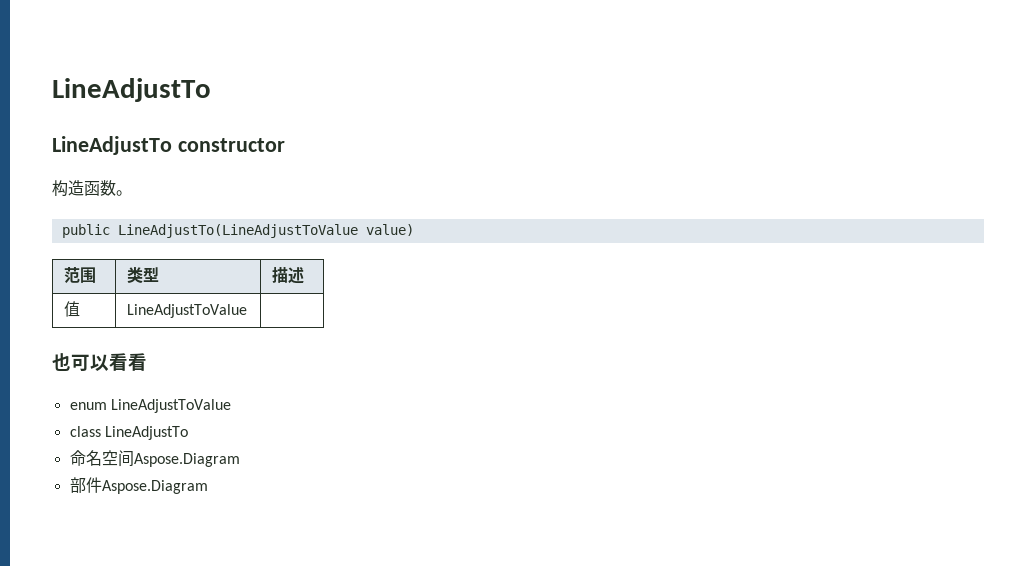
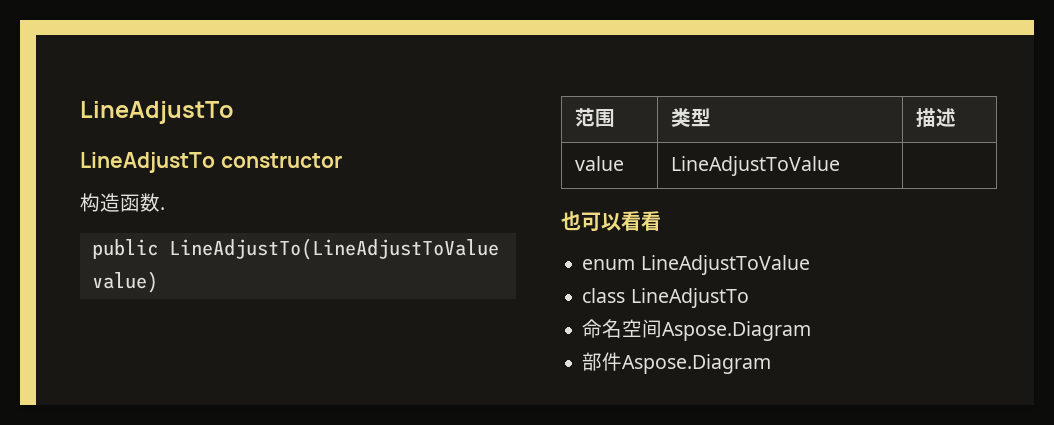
[116,190,132,196] 。 -> [160,207,165,210] .
[64,301,81,317] 值 -> [574,156,624,171] value

